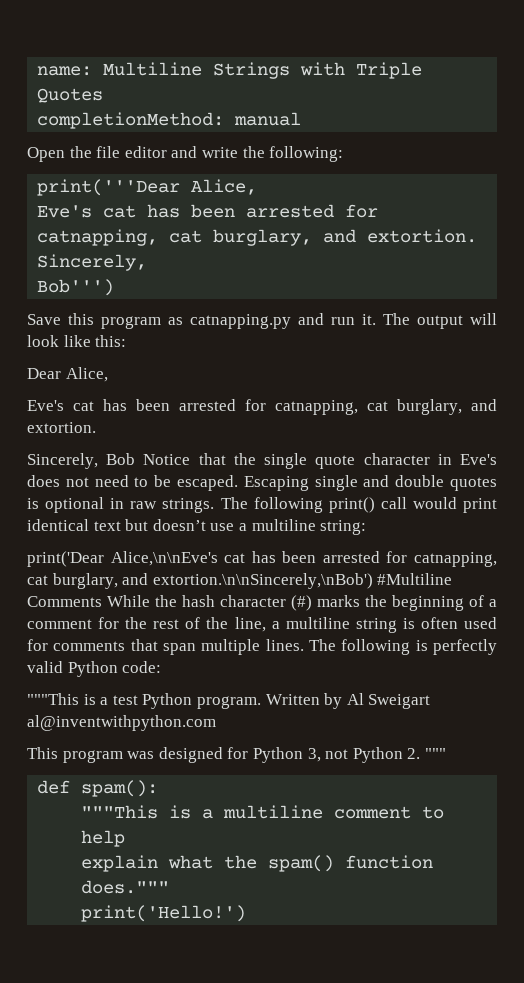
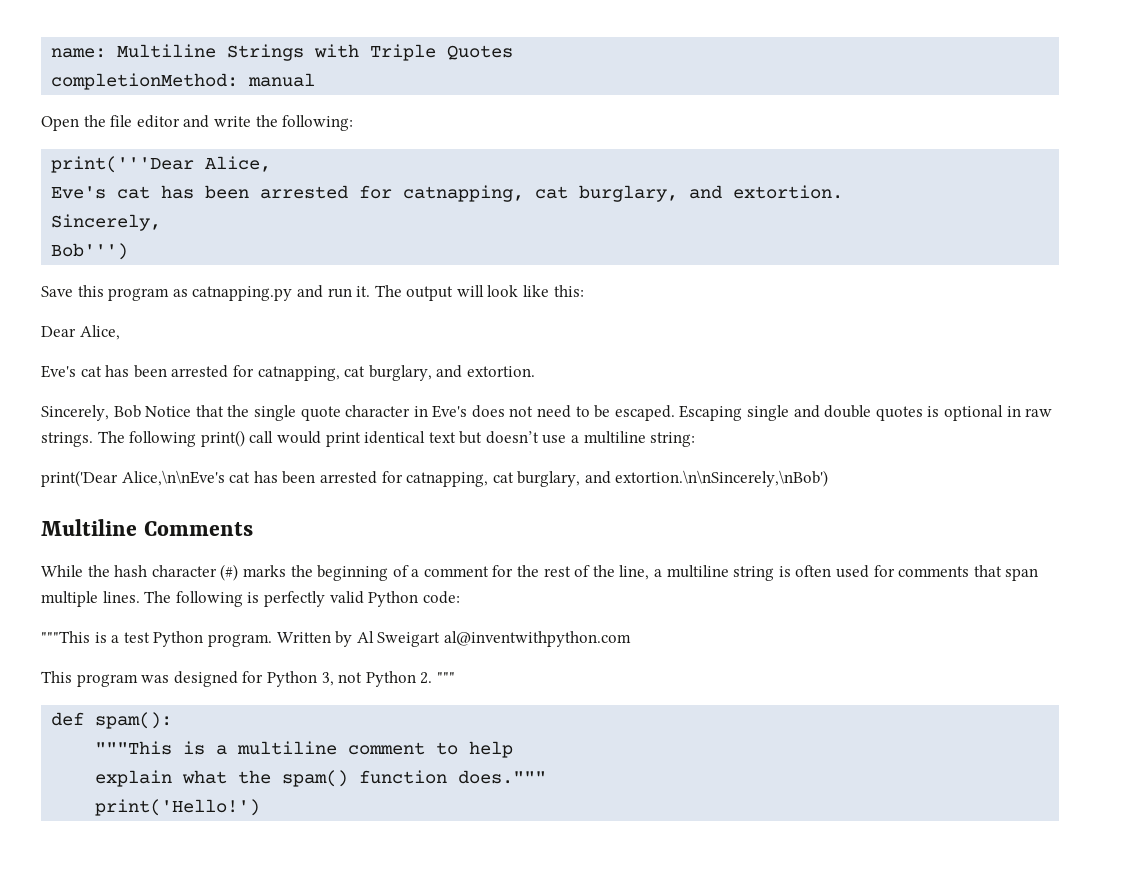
[377,573,453,585] #Multiline -> [41,519,137,536] // Multiline
(102, 601) none -> (253, 528) //

